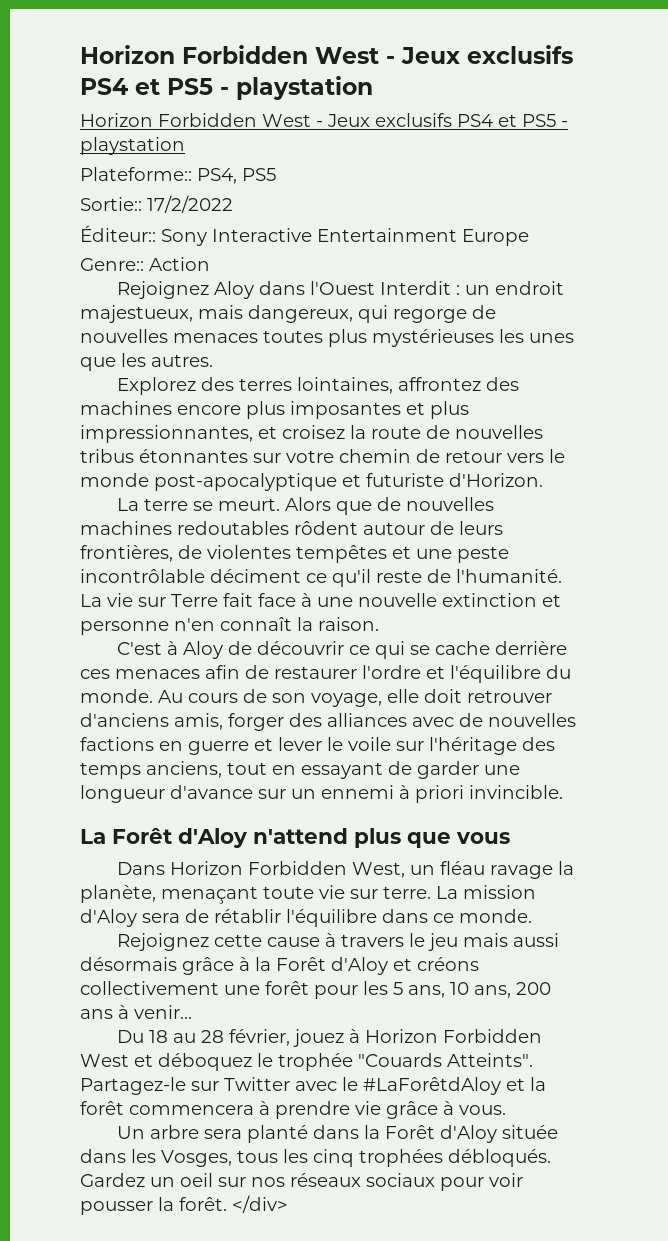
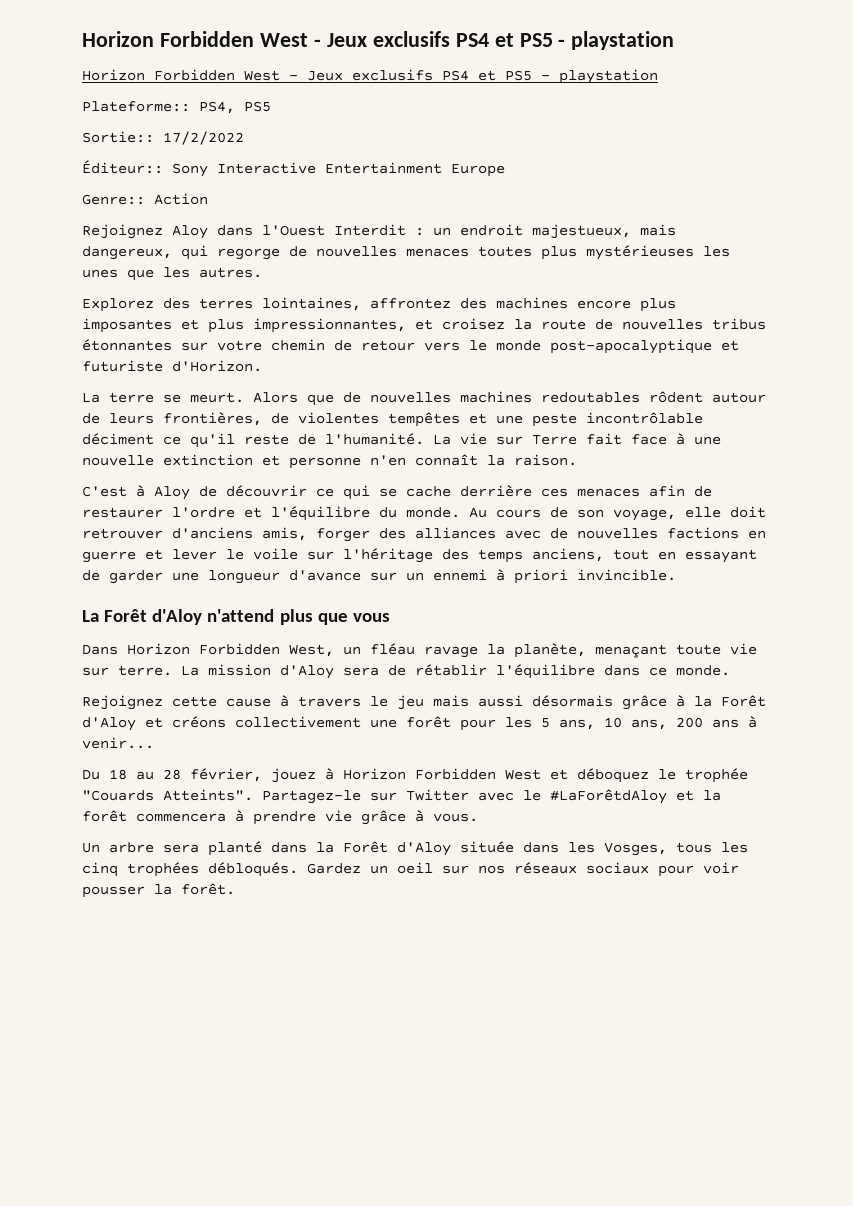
[232,1195,288,1213] </div> -> (235, 889) none

